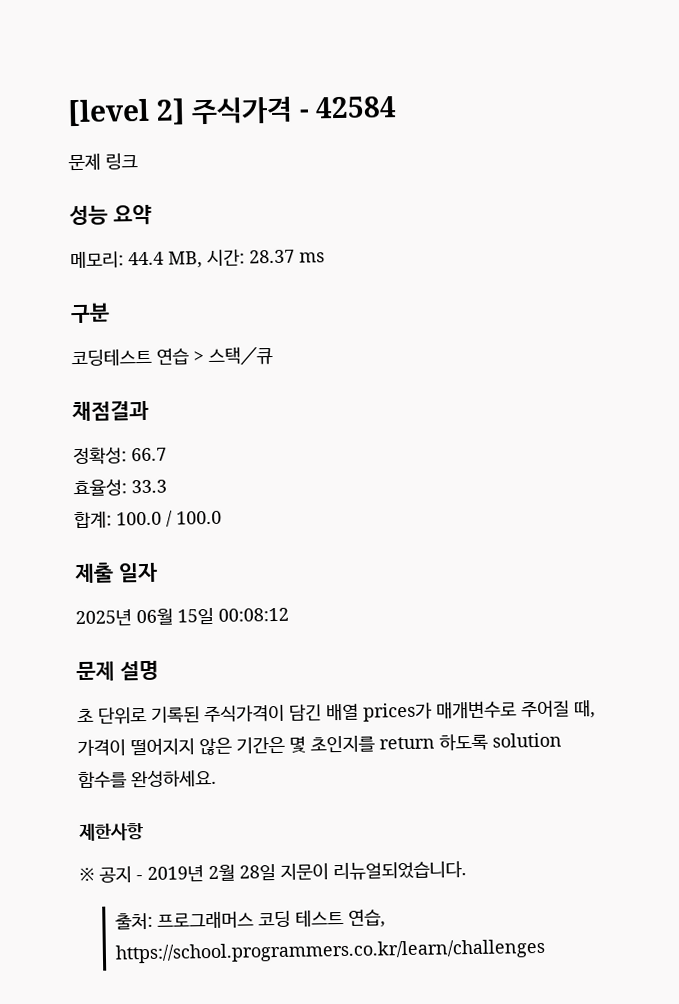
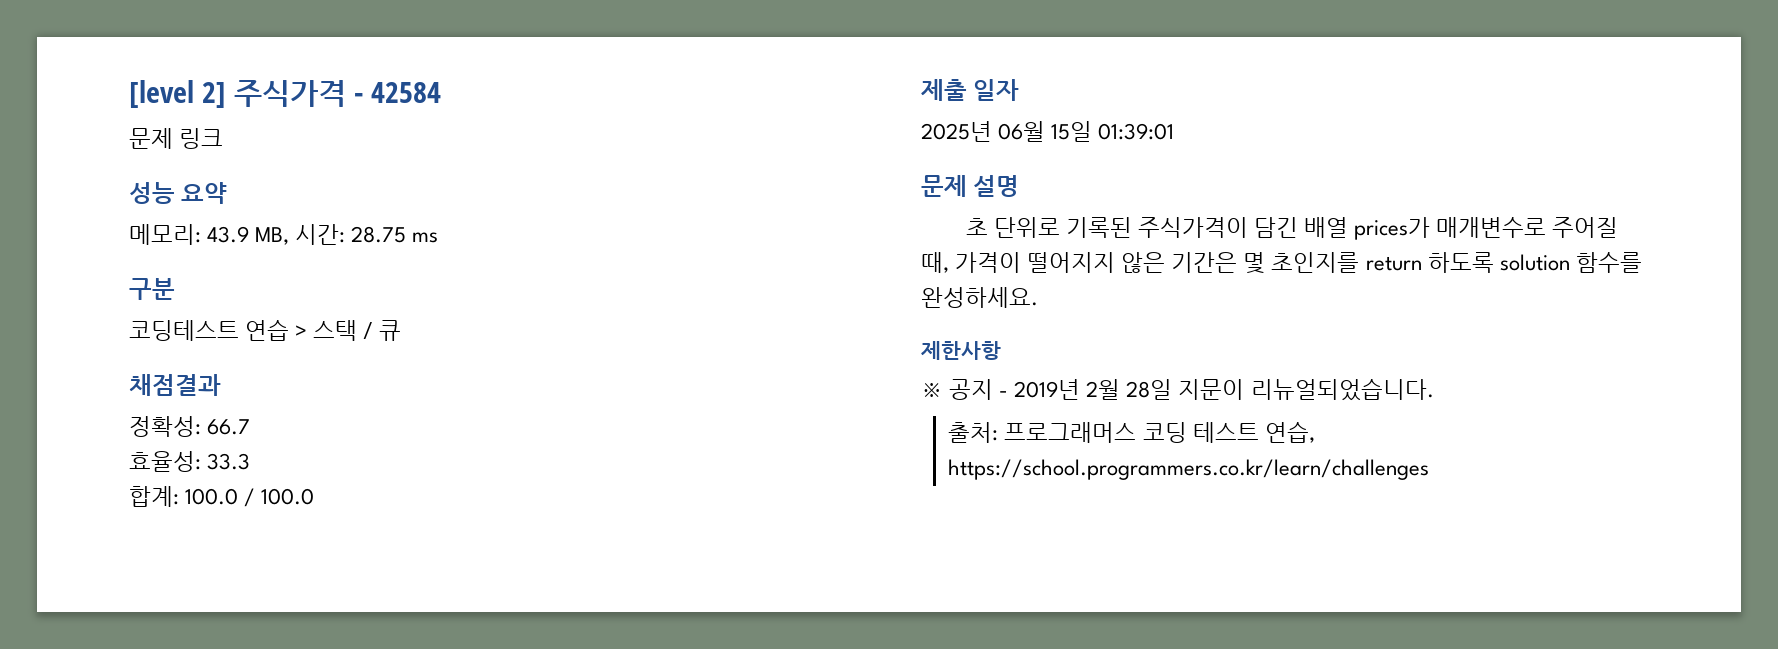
[128,251,164,266] 44.4 -> [207,226,250,243] 43.9
[249,249,295,264] 28.37 -> [351,226,407,243] 28.75
[218,607,289,622] 00:08:12 -> [1098,123,1175,140] 01:39:01

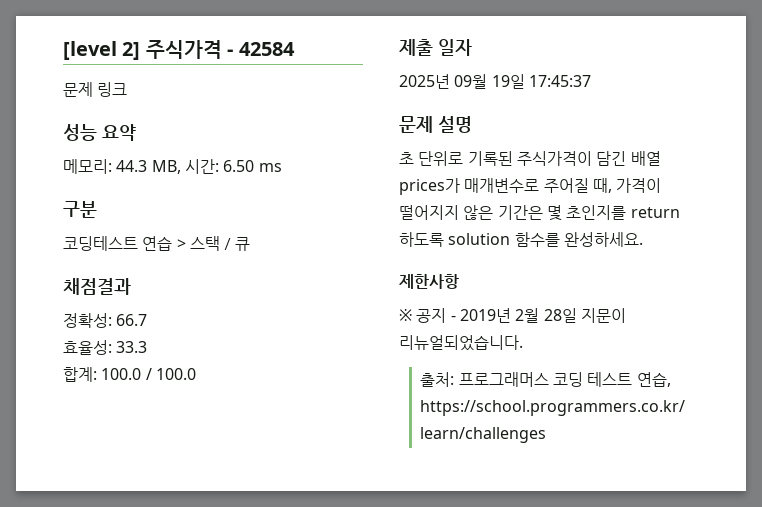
[207,226,250,243] 43.9 -> [116,160,148,172] 44.3
[351,226,407,243] 28.75 -> [223,160,255,172] 6.50
[998,121,1175,142] 06월 15일 01:39:01 -> [454,74,591,89] 09월 19일 17:45:37

